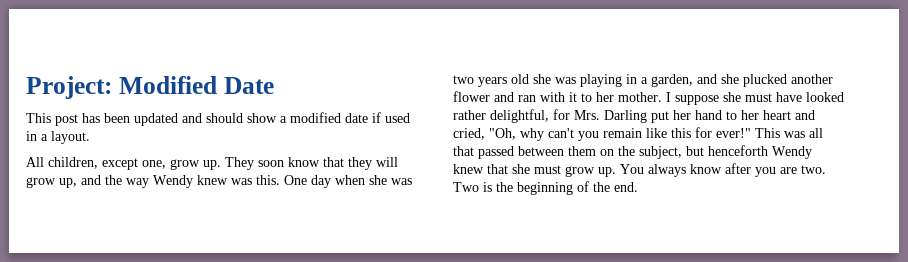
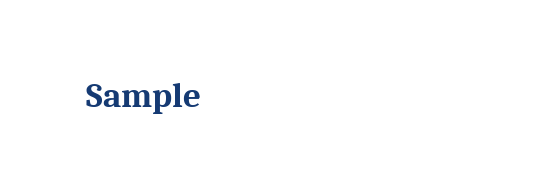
[26,76,274,99] [26,112,410,126] [26,131,90,144] [26,157,398,170] [26,175,412,188] [453,74,833,87] [453,91,844,105] [453,109,815,123] [453,127,823,141] [453,145,812,159] [453,163,826,177] [453,181,638,195] Project: Modified Date // This post has been updated and should show a modified date if used in a layout. // All children, except one, grow up. They soon know that they will grow up, and the way Wendy knew was this. One day when she was two years old she was playing in a garden, and she plucked another flower and ran with it to her mother. I suppose she must have looked rather delightful, for Mrs. Darling put her hand to her heart and cried, "Oh, why can't you remain like this for ever!" This was all that passed between them on the subject, but henceforth Wendy knew that she must grow up. You always know after you are two. Two is the beginning of the end. -> [86,82,201,114] Sample

